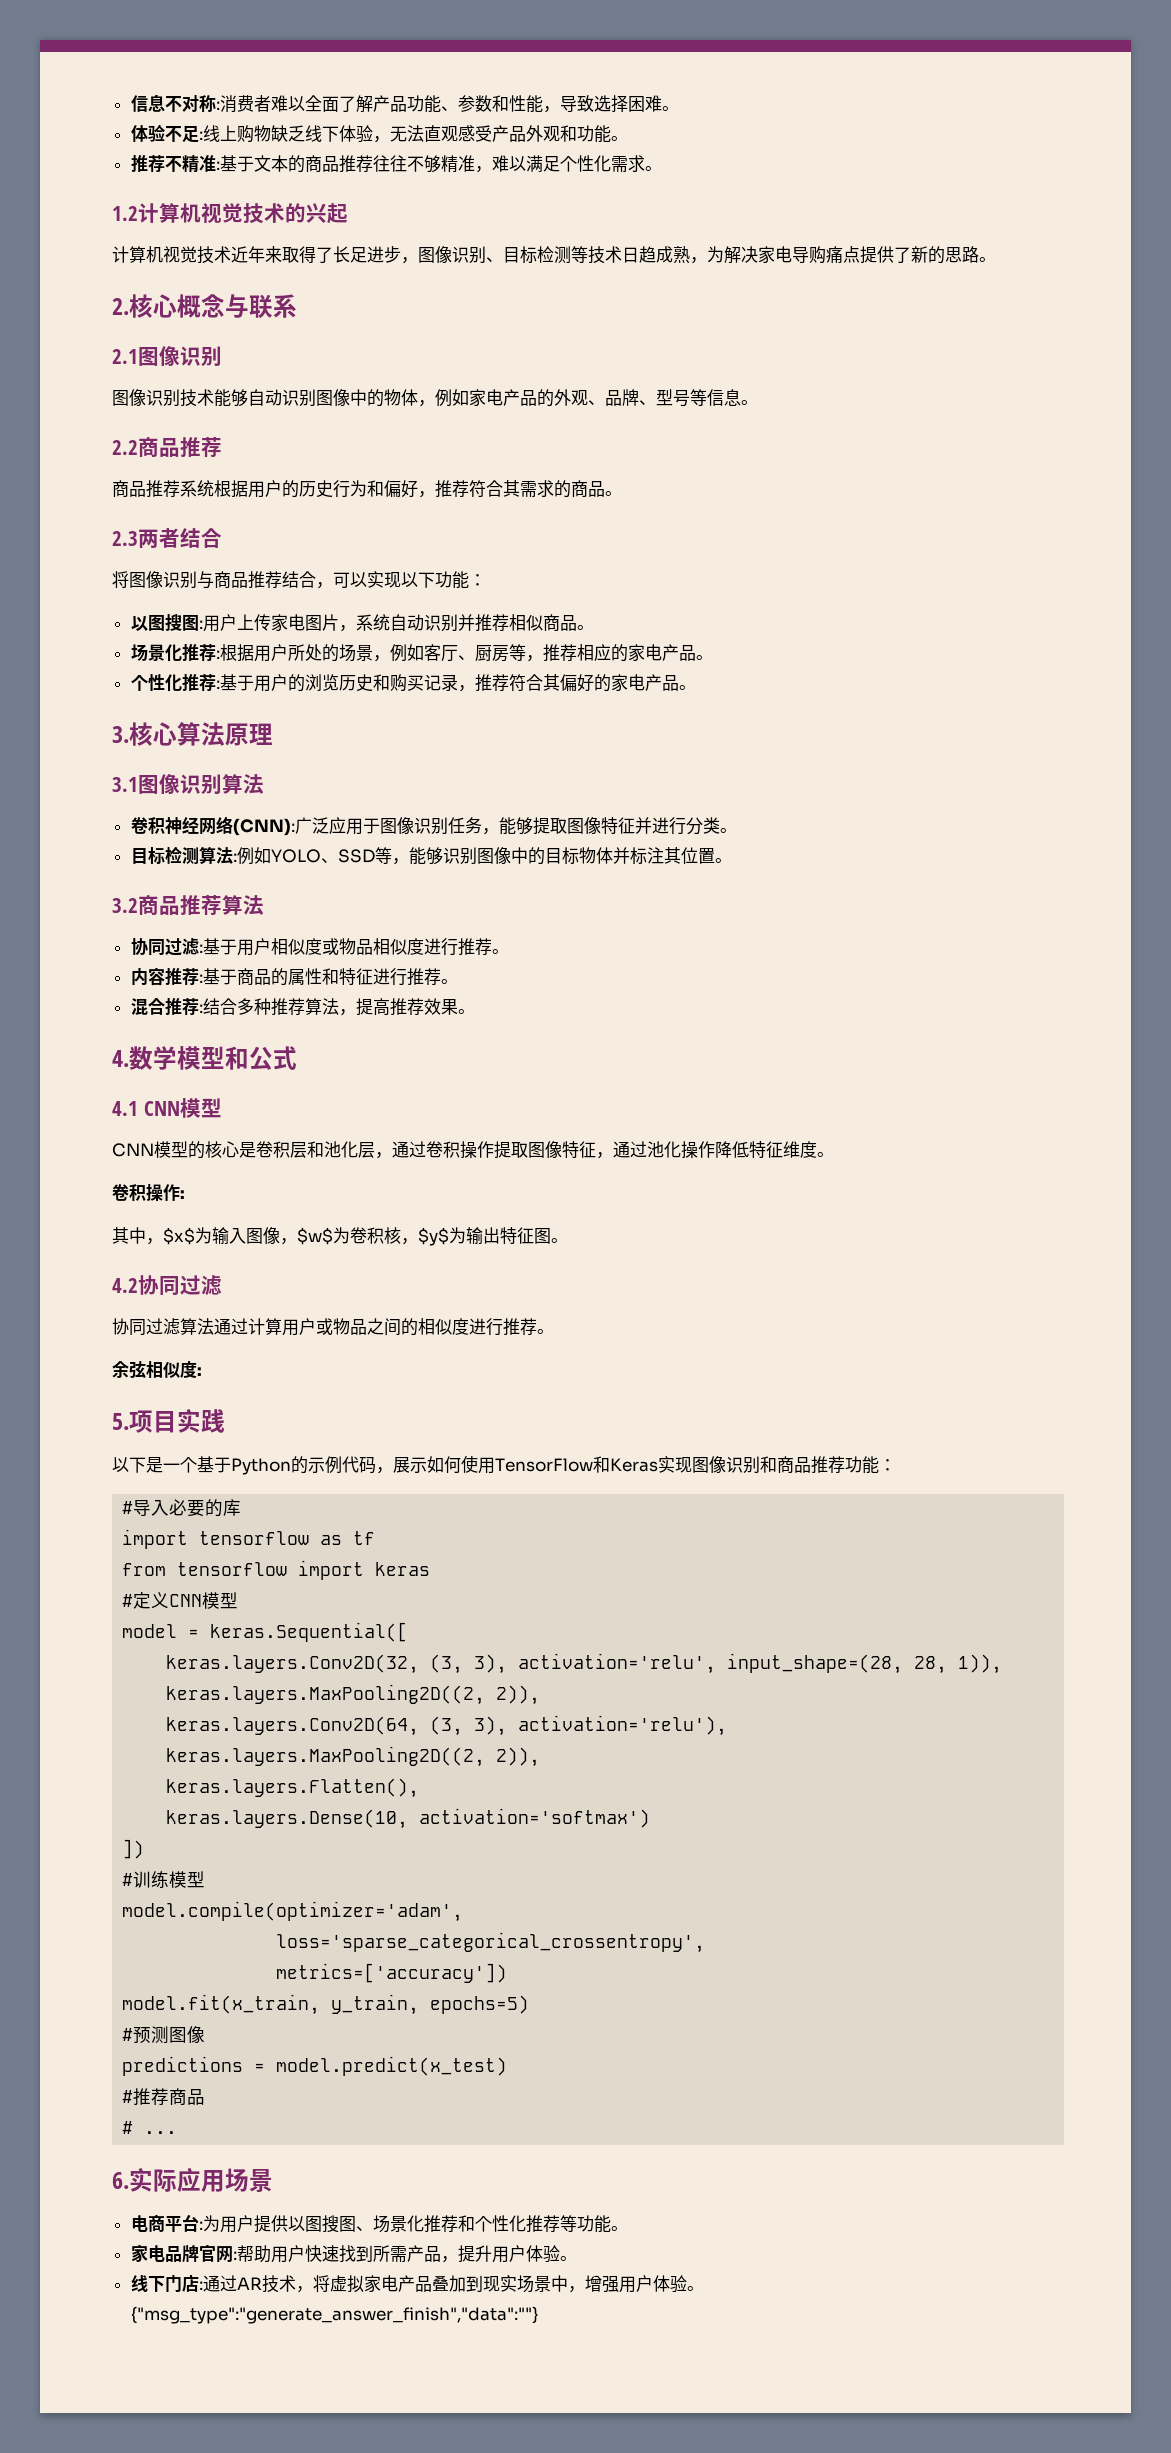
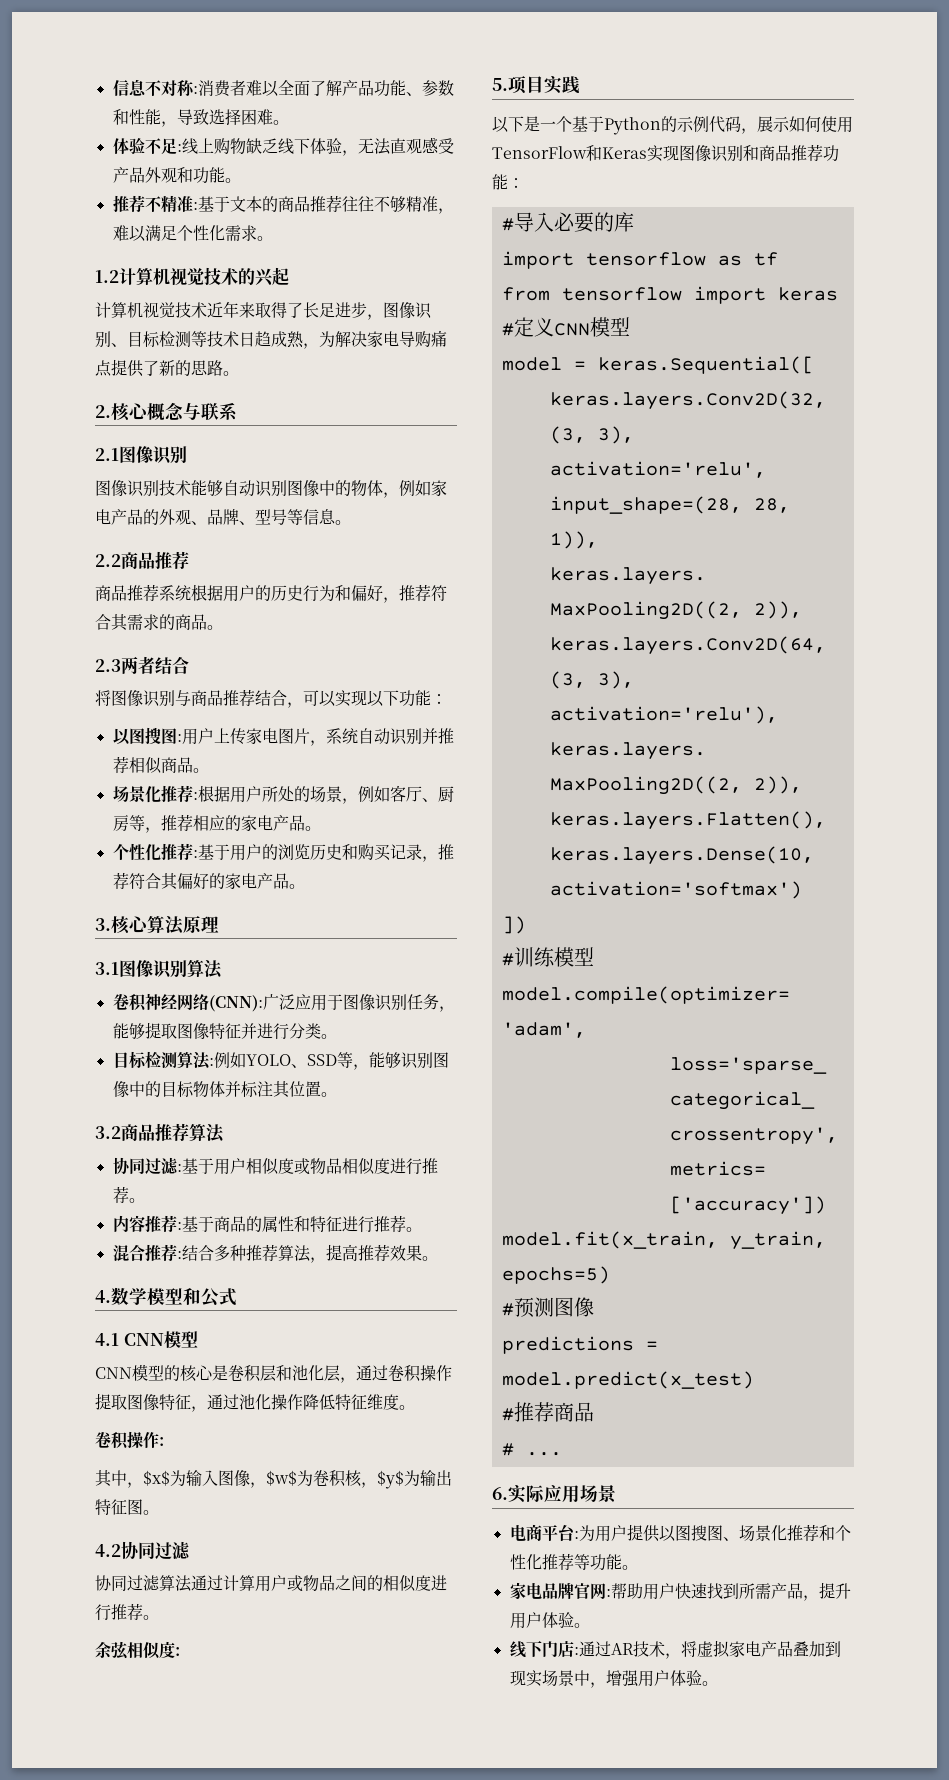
[130,2306,538,2324] {"msg_type":"generate_answer_finish","data":""} -> (718, 1683) none

